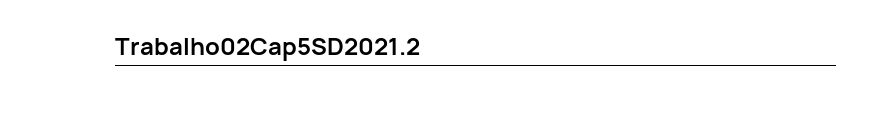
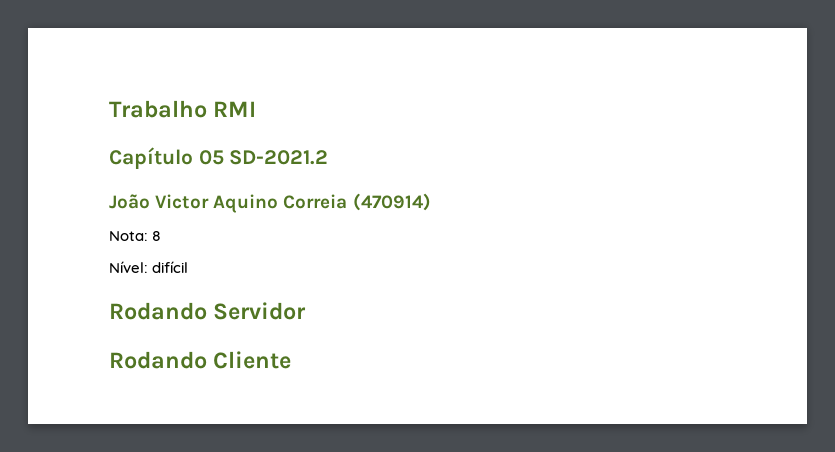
[115,38,420,61] Trabalho02Cap5SD2021.2 -> [109,100,257,118] [109,147,329,169] [109,193,431,213] [109,231,162,241] [109,261,189,273] [109,302,307,320] [109,351,292,369] Trabalho RMI // Capítulo 05 SD-2021.2 // João Victor Aquino Correia (470914) // Nota: 8 // Nível: difícil // Rodando Servidor // Rodando Cliente

